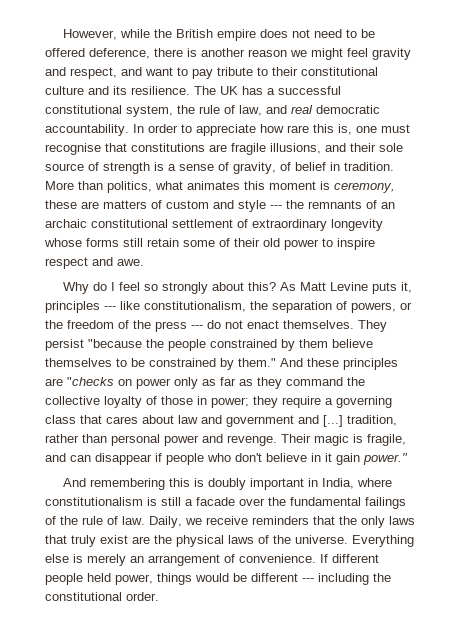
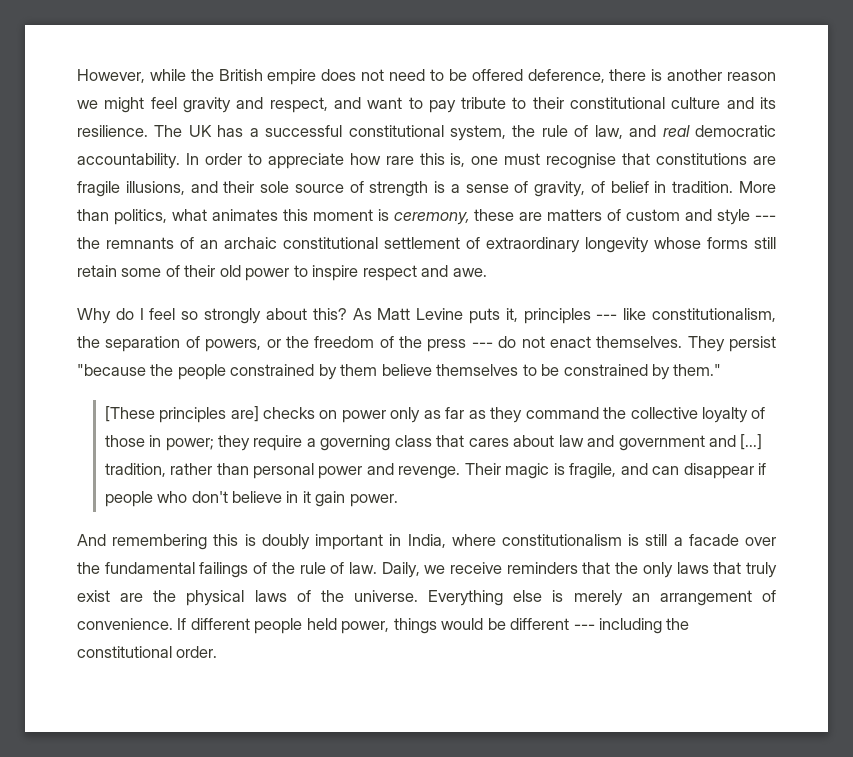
[280,358,398,370] [45,377,114,386] And these principles are "checks -> [104,406,315,423] // [These principles are] checks
[363,453,408,465] power." -> [349,494,398,507] power.

